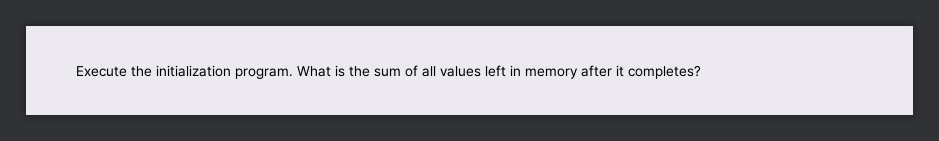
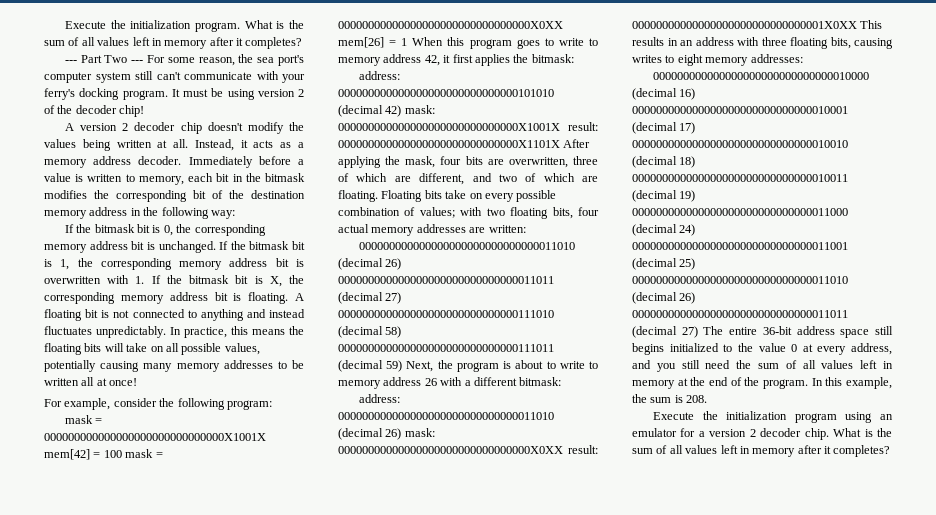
(701, 72) none -> [64,54,305,66] [44,71,305,83] [44,88,304,100] [44,105,145,117] [64,122,304,134] [44,139,304,151] [44,156,304,168] [44,173,306,185] [44,190,305,202] [44,207,235,219] [64,224,266,236] [44,241,305,253] [44,258,304,270] [44,275,305,287] [44,292,304,304] [44,309,305,321] [44,326,304,338] [44,343,260,355] [44,360,304,372] [44,377,138,386] [44,398,272,410] [64,415,103,424] [44,433,266,441] [44,449,163,460] [338,21,563,29] [338,37,598,49] [338,54,574,66] [358,71,400,80] [338,89,554,97] [338,105,435,117] [338,122,598,131] [338,139,591,148] [338,156,598,168] [338,173,598,185] [338,190,557,202] [338,207,599,219] [338,224,526,236] [358,242,575,250] [338,258,402,270] [338,276,554,284] [338,292,402,304] [338,310,554,318] [338,326,402,338] [338,344,554,352] [338,360,598,372] [338,377,562,389] [358,394,400,403] [338,412,554,420] [338,428,435,440] [338,445,598,454] [632,20,883,29] [632,37,893,49] [632,54,803,66] [652,72,869,80] [632,88,696,100] [632,106,848,114] [632,122,696,134] [632,140,848,148] [632,156,696,168] [632,174,848,182] [632,190,696,202] [632,208,848,216] [632,224,696,236] [632,242,848,250] [632,258,696,270] [632,276,848,284] [632,292,696,304] [632,310,848,318] [632,326,893,338] [632,343,892,355] [632,360,893,372] [632,377,892,389] [632,394,708,403] [652,411,893,423] [632,428,892,440] [632,445,891,457] // --- Part Two --- For some reason, the sea port's computer system still can't communicate with your ferry's docking program. It must be using version 2 of the decoder chip! // A version 2 decoder chip doesn't modify the values being written at all. Instead, it acts as a memory address decoder. Immediately before a value is written to memory, each bit in the bitmask modifies the corresponding bit of the destination memory address in the following way: // If the bitmask bit is 0, the corresponding memory address bit is unchanged. If the bitmask bit is 1, the corresponding memory address bit is overwritten with 1. If the bitmask bit is X, the corresponding memory address bit is floating. A floating bit is not connected to anything and instead fluctuates unpredictably. In practice, this means the floating bits will take on all possible values, potentially causing many memory addresses to be written all at once! // For example, consider the following program: // mask = 000000000000000000000000000000X1001X mem[42] = 100 mask = 00000000000000000000000000000000X0XX mem[26] = 1 When this program goes to write to memory address 42, it first applies the bitmask: // address: 000000000000000000000000000000101010 (decimal 42) mask: 000000000000000000000000000000X1001X result: 000000000000000000000000000000X1101X After applying the mask, four bits are overwritten, three of which are different, and two of which are floating. Floating bits take on every possible combination of values; with two floating bits, four actual memory addresses are written: // 000000000000000000000000000000011010 (decimal 26) 000000000000000000000000000000011011 (decimal 27) 000000000000000000000000000000111010 (decimal 58) 000000000000000000000000000000111011 (decimal 59) Next, the program is about to write to memory address 26 with a different bitmask: // address: 000000000000000000000000000000011010 (decimal 26) mask: 00000000000000000000000000000000X0XX result: 00000000000000000000000000000001X0XX This results in an address with three floating bits, causing writes to eight memory addresses: // 000000000000000000000000000000010000 (decimal 16) 000000000000000000000000000000010001 (decimal 17) 000000000000000000000000000000010010 (decimal 18) 000000000000000000000000000000010011 (decimal 19) 000000000000000000000000000000011000 (decimal 24) 000000000000000000000000000000011001 (decimal 25) 000000000000000000000000000000011010 (decimal 26) 000000000000000000000000000000011011 (decimal 27) The entire 36-bit address space still begins initialized to the value 0 at every address, and you still need the sum of all values left in memory at the end of the program. In this example, the sum is 208. // Execute the initialization program using an emulator for a version 2 decoder chip. What is the sum of all values left in memory after it completes?

